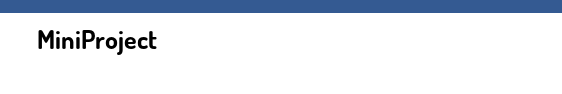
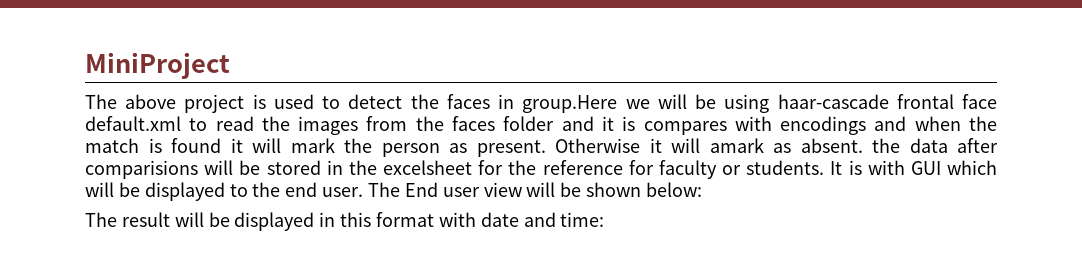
(157, 42) none -> [85,94,998,113] [85,116,997,135] [85,138,998,157] [85,160,997,179] [85,182,703,201] [85,212,605,231] // The above project is used to detect the faces in group.Here we will be using haar-cascade frontal face default.xml to read the images from the faces folder and it is compares with encodings and when the match is found it will mark the person as present. Otherwise it will amark as absent. the data after comparisions will be stored in the excelsheet for the reference for faculty or students. It is with GUI which will be displayed to the end user. The End user view will be shown below: // The result will be displayed in this format with date and time:

